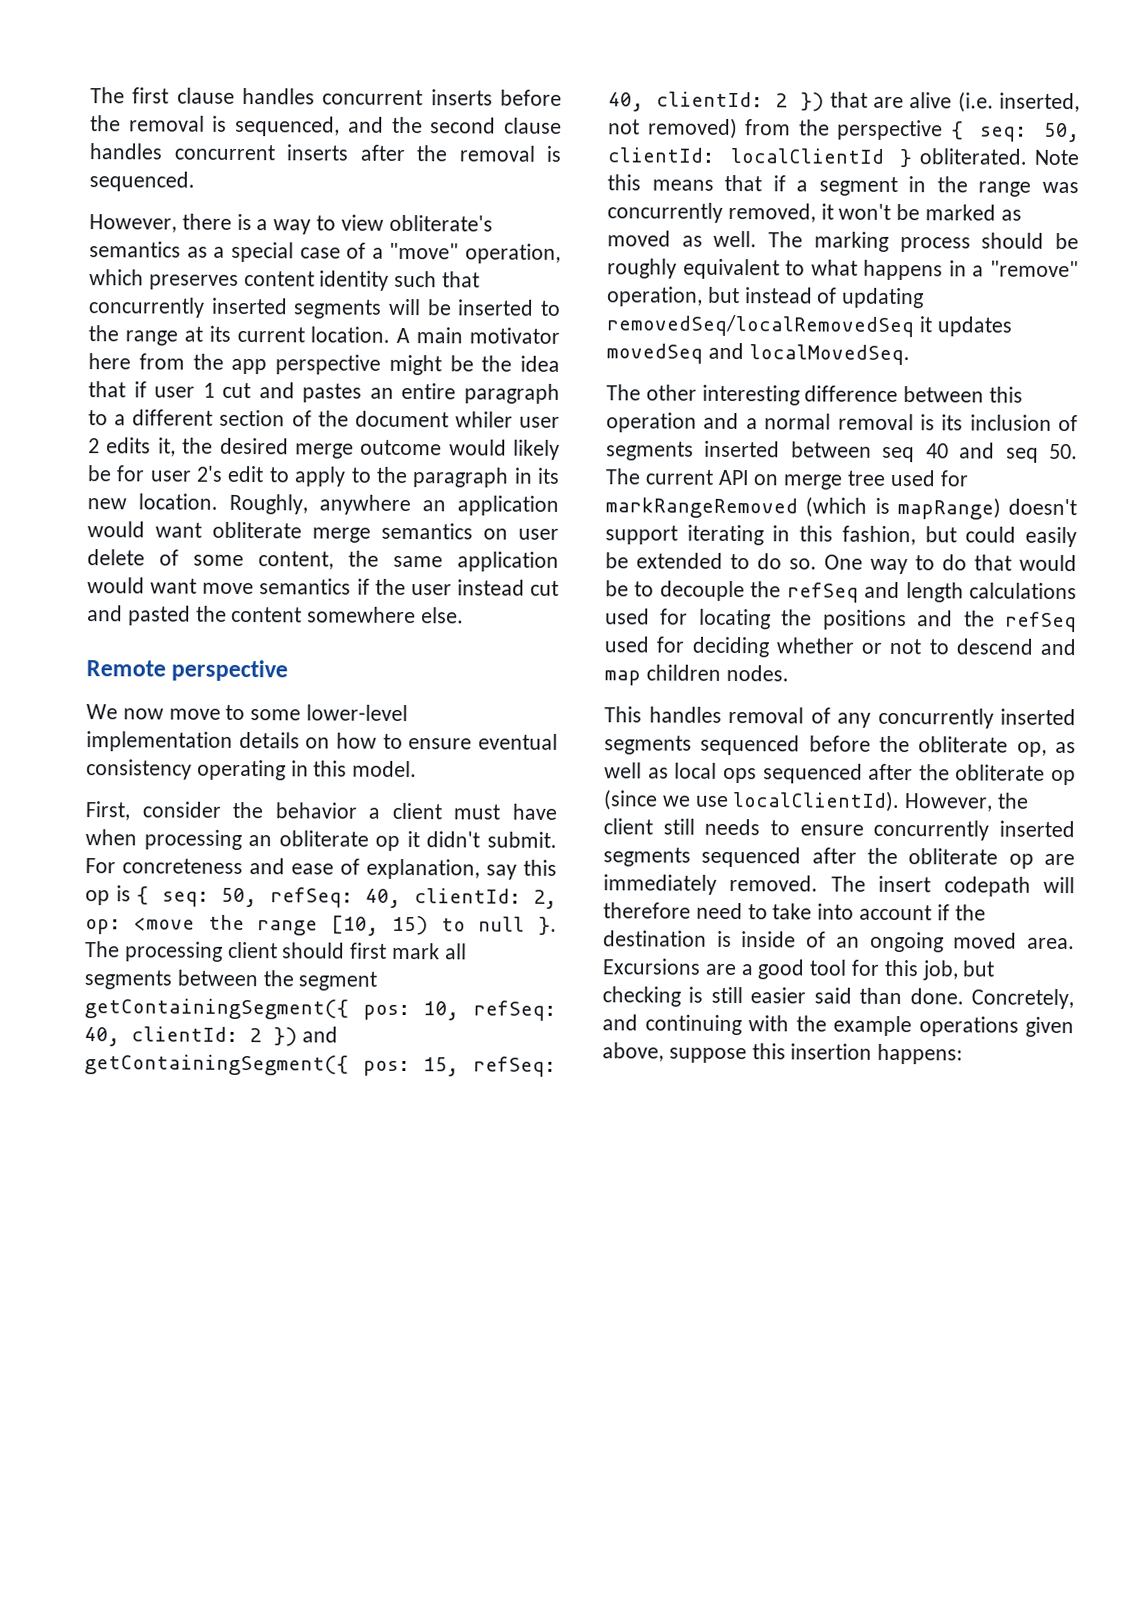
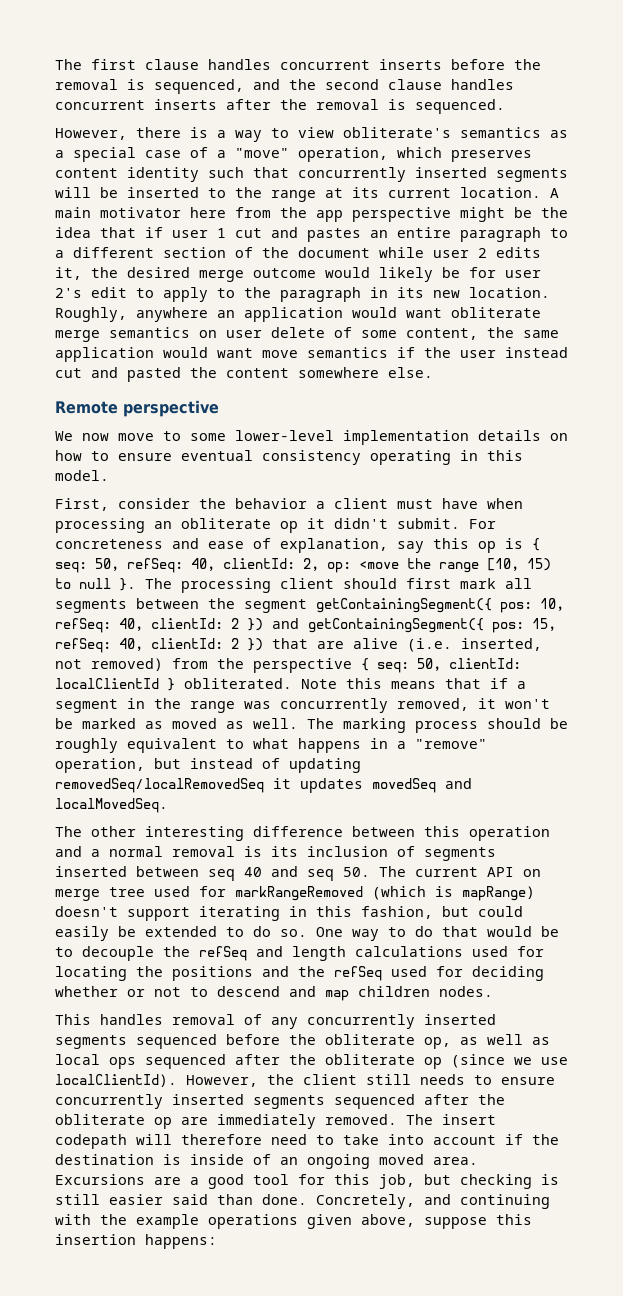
[454,411,513,428] whiler -> [379,247,424,258] while

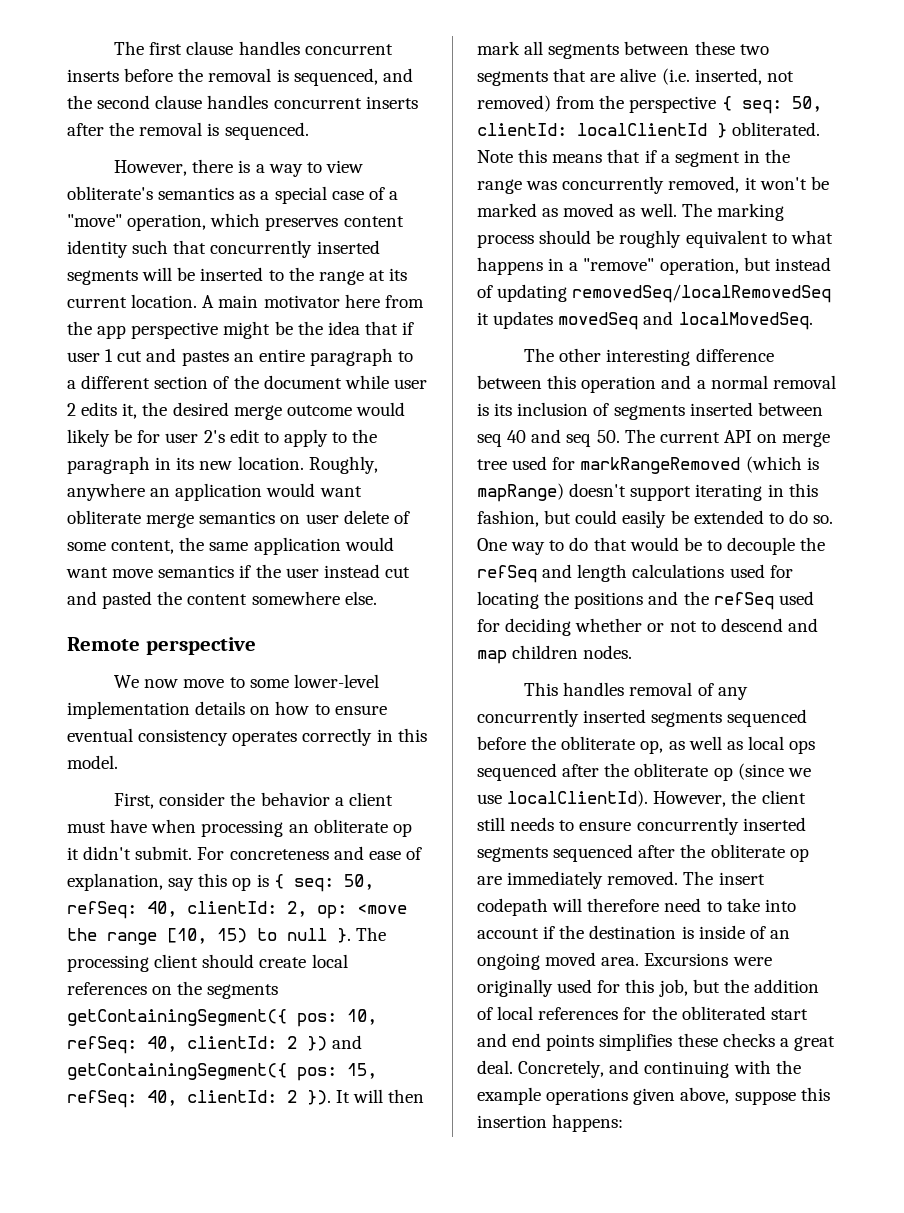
[370,450,451,465] operating -> [232,728,373,746] operates correctly
[406,578,532,589] [55,598,307,613] first mark all segments between the segment -> [259,954,348,968] [67,981,279,999] create local references on the segments
[247,638,263,651] }) -> [307,1089,425,1105] [477,41,769,59] [477,71,548,86] }). It will then mark all segments between these two segments
[154,1174,559,1189] [55,1194,307,1205] are a good tool for this job, but checking is still easier said than done. -> [732,957,772,966] [477,979,819,997] [477,1006,808,1020] [477,1033,835,1051] [477,1060,513,1074] were originally used for this job, but the addition of local references for the obliterated start and end points simplifies these checks a great deal.

